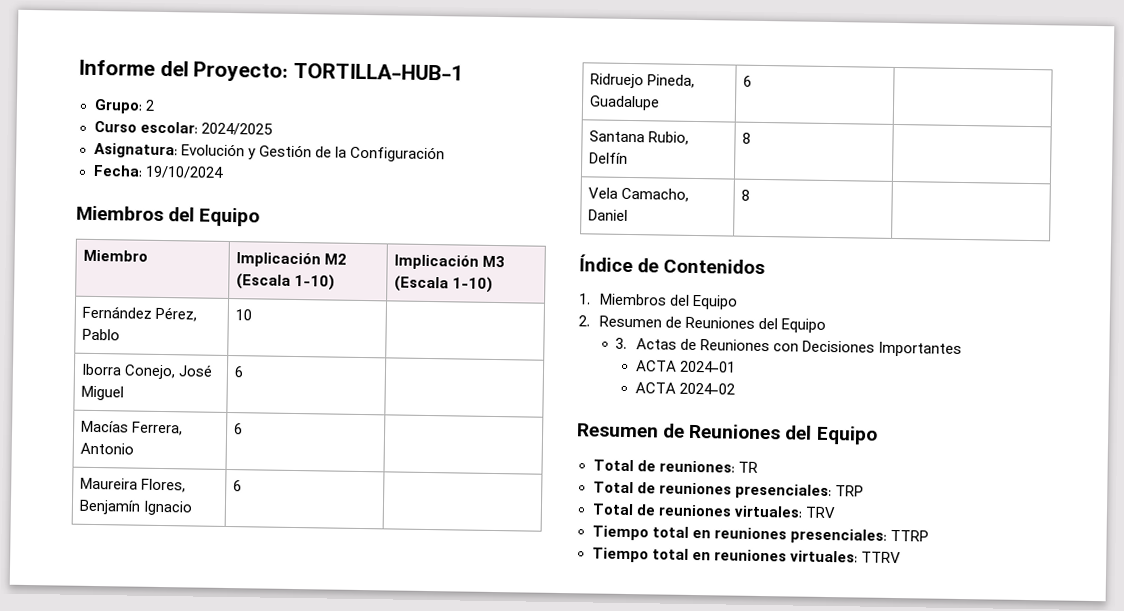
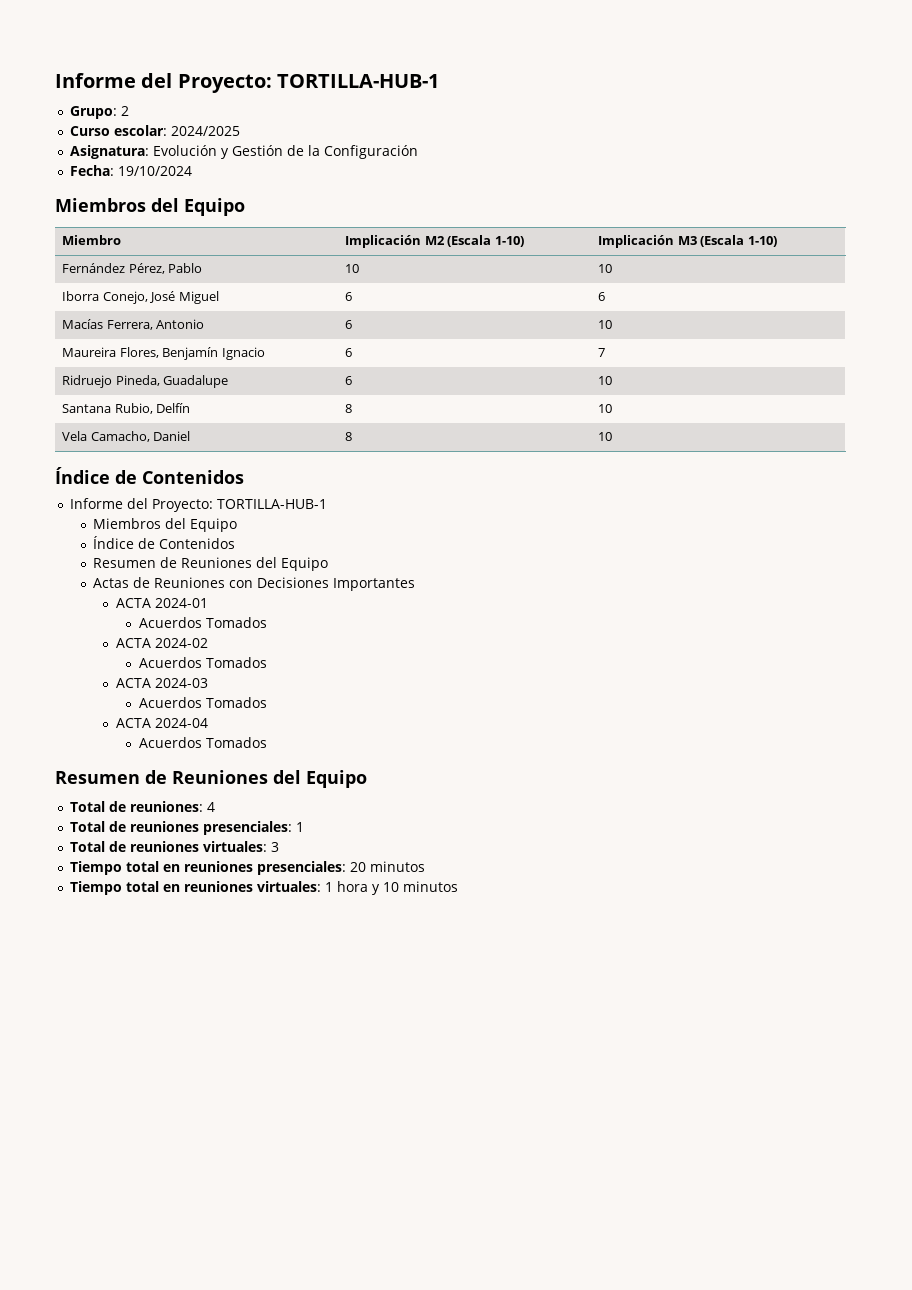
(253, 315) none -> [598,264,613,273] 10
(245, 372) none -> [598,292,606,301] 6
(244, 429) none -> [598,320,613,329] 10
(243, 486) none -> [598,348,606,357] 7
(753, 81) none -> [598,376,613,385] 10
(752, 138) none -> [598,404,613,413] 10
[579,254,766,275] [579,293,738,310] [578,315,826,333] [615,337,628,349] // Índice de Contenidos // 1. Miembros del Equipo // 2. Resumen de Reuniones del Equipo // 3. -> [598,432,613,441] [55,467,244,484] [70,498,328,512] [93,518,238,532] [93,536,236,549] [93,557,329,571] 10 // Índice de Contenidos // Informe del Proyecto: TORTILLA-HUB-1 // Miembros del Equipo // Índice de Contenidos // Resumen de Reuniones del Equipo //
(736, 366) none -> [138,617,267,628] // Acuerdos Tomados
(735, 388) none -> [138,657,267,668] [115,678,208,688] [138,697,267,708] [115,718,208,728] [138,737,267,748] // Acuerdos Tomados // ACTA 2024-03 // Acuerdos Tomados // ACTA 2024-04 // Acuerdos Tomados
[737,461,758,473] TR -> [207,802,216,812] 4
[834,485,864,497] TRP -> [296,822,305,832] 1
[804,506,836,519] TRV -> [271,842,280,852] 3
[889,529,929,542] TTRP -> [350,861,426,872] 20 minutos
[860,551,901,564] TTRV -> [325,881,459,895] 1 hora y 10 minutos

